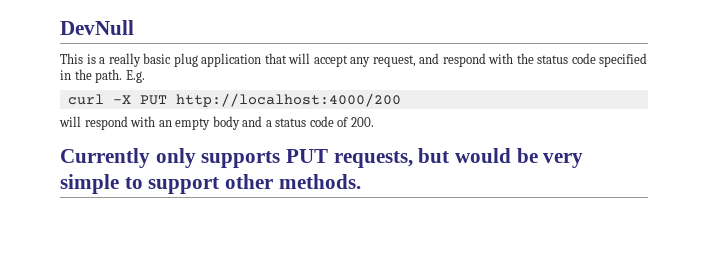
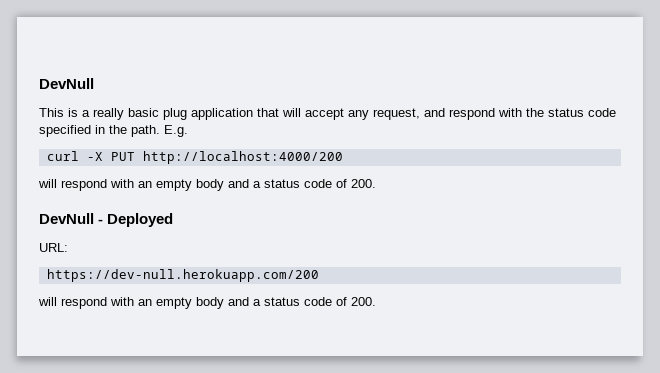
[60,148,584,168] [60,174,361,194] Currently only supports PUT requests, but would be very simple to support other methods. -> [39,213,174,227] [39,243,68,252] [46,269,319,282] [38,297,376,309] DevNull - Deployed // URL: // https://dev-null.herokuapp.com/200 // will respond with an empty body and a status code of 200.

